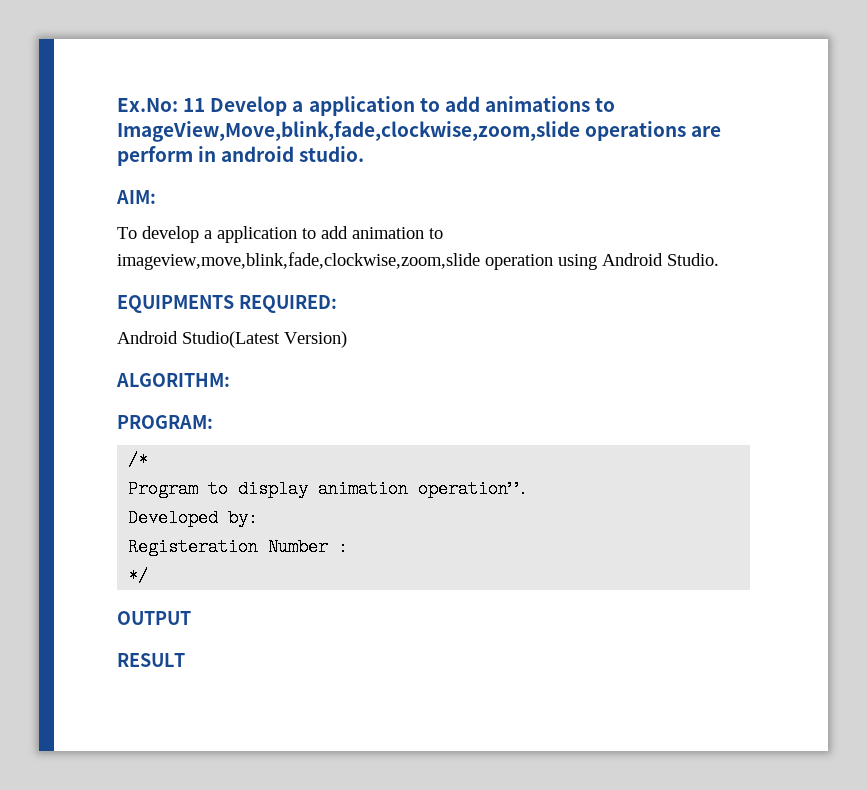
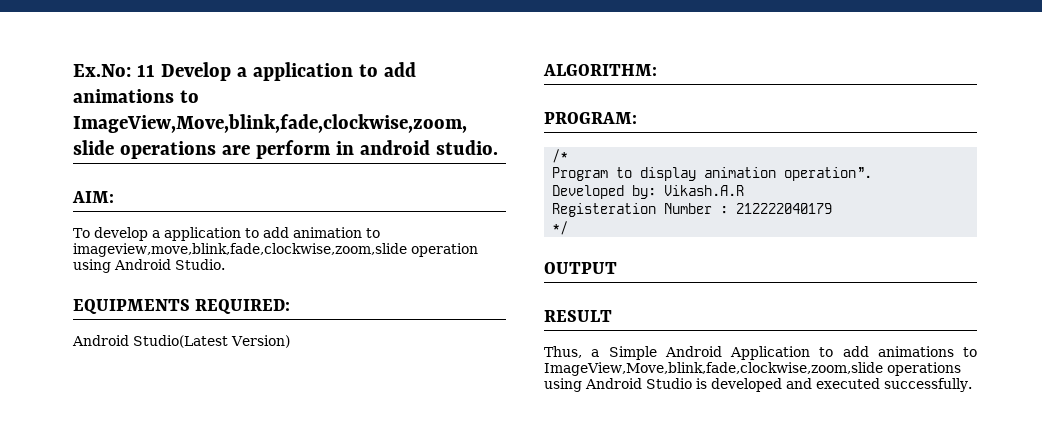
(259, 518) none -> [664,185,745,196] Vikash.A.R
(349, 547) none -> [736,203,833,214] 212222040179
(185, 660) none -> [544,346,977,360] [544,362,961,376] [544,378,972,392] // Thus, a Simple Android Application to add animations to ImageView,Move,blink,fade,clockwise,zoom,slide operations using Android Studio is developed and executed successfully.

